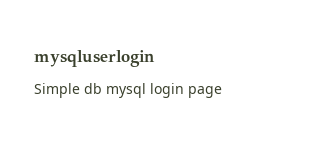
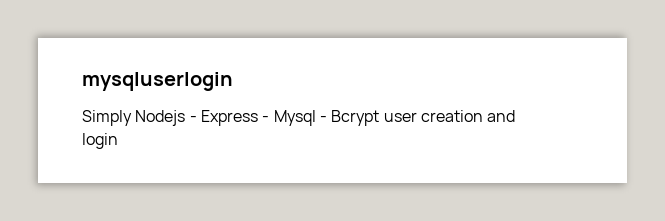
[34,83,222,98] Simple db mysql login page -> [82,110,516,126] [82,133,118,149] Simply Nodejs - Express - Mysql - Bcrypt user creation and login

